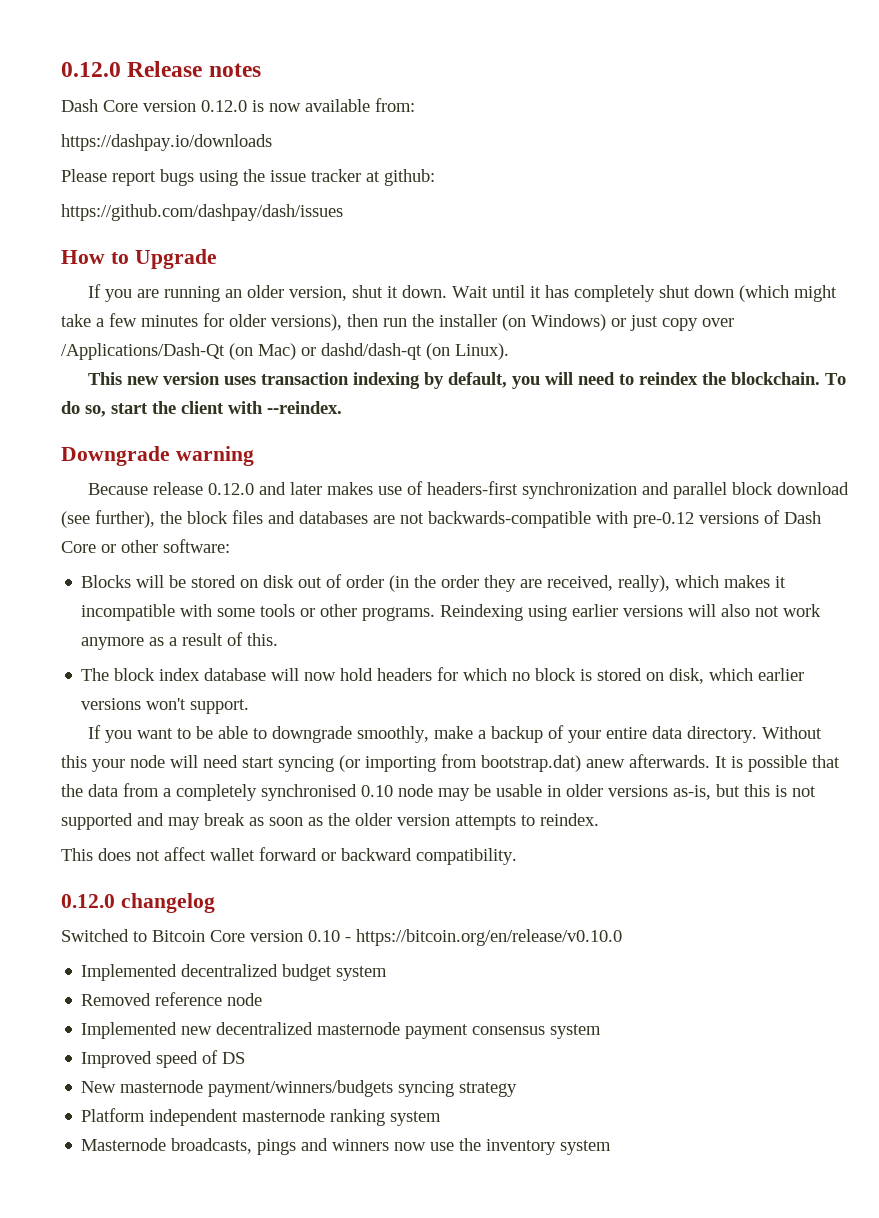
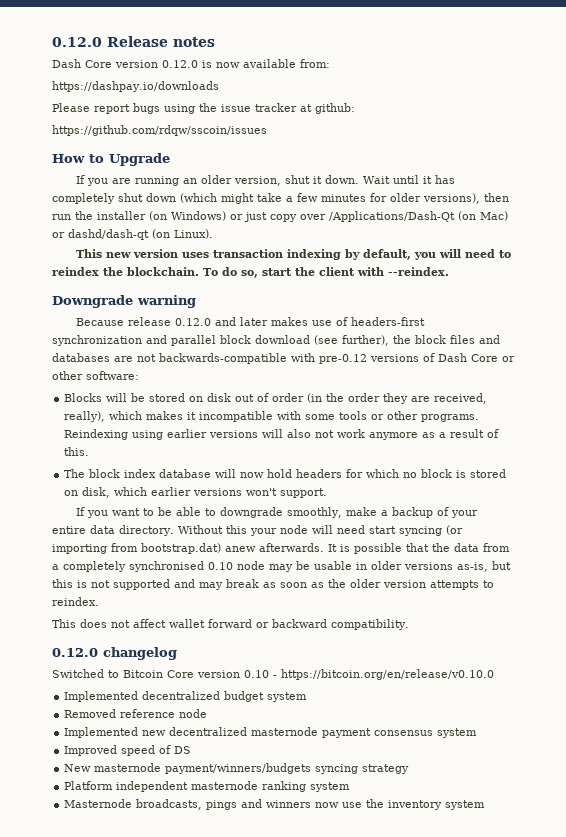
[61,204,343,221] https://github.com/dashpay/dash/issues -> [52,125,267,136] https://github.com/rdqw/sscoin/issues

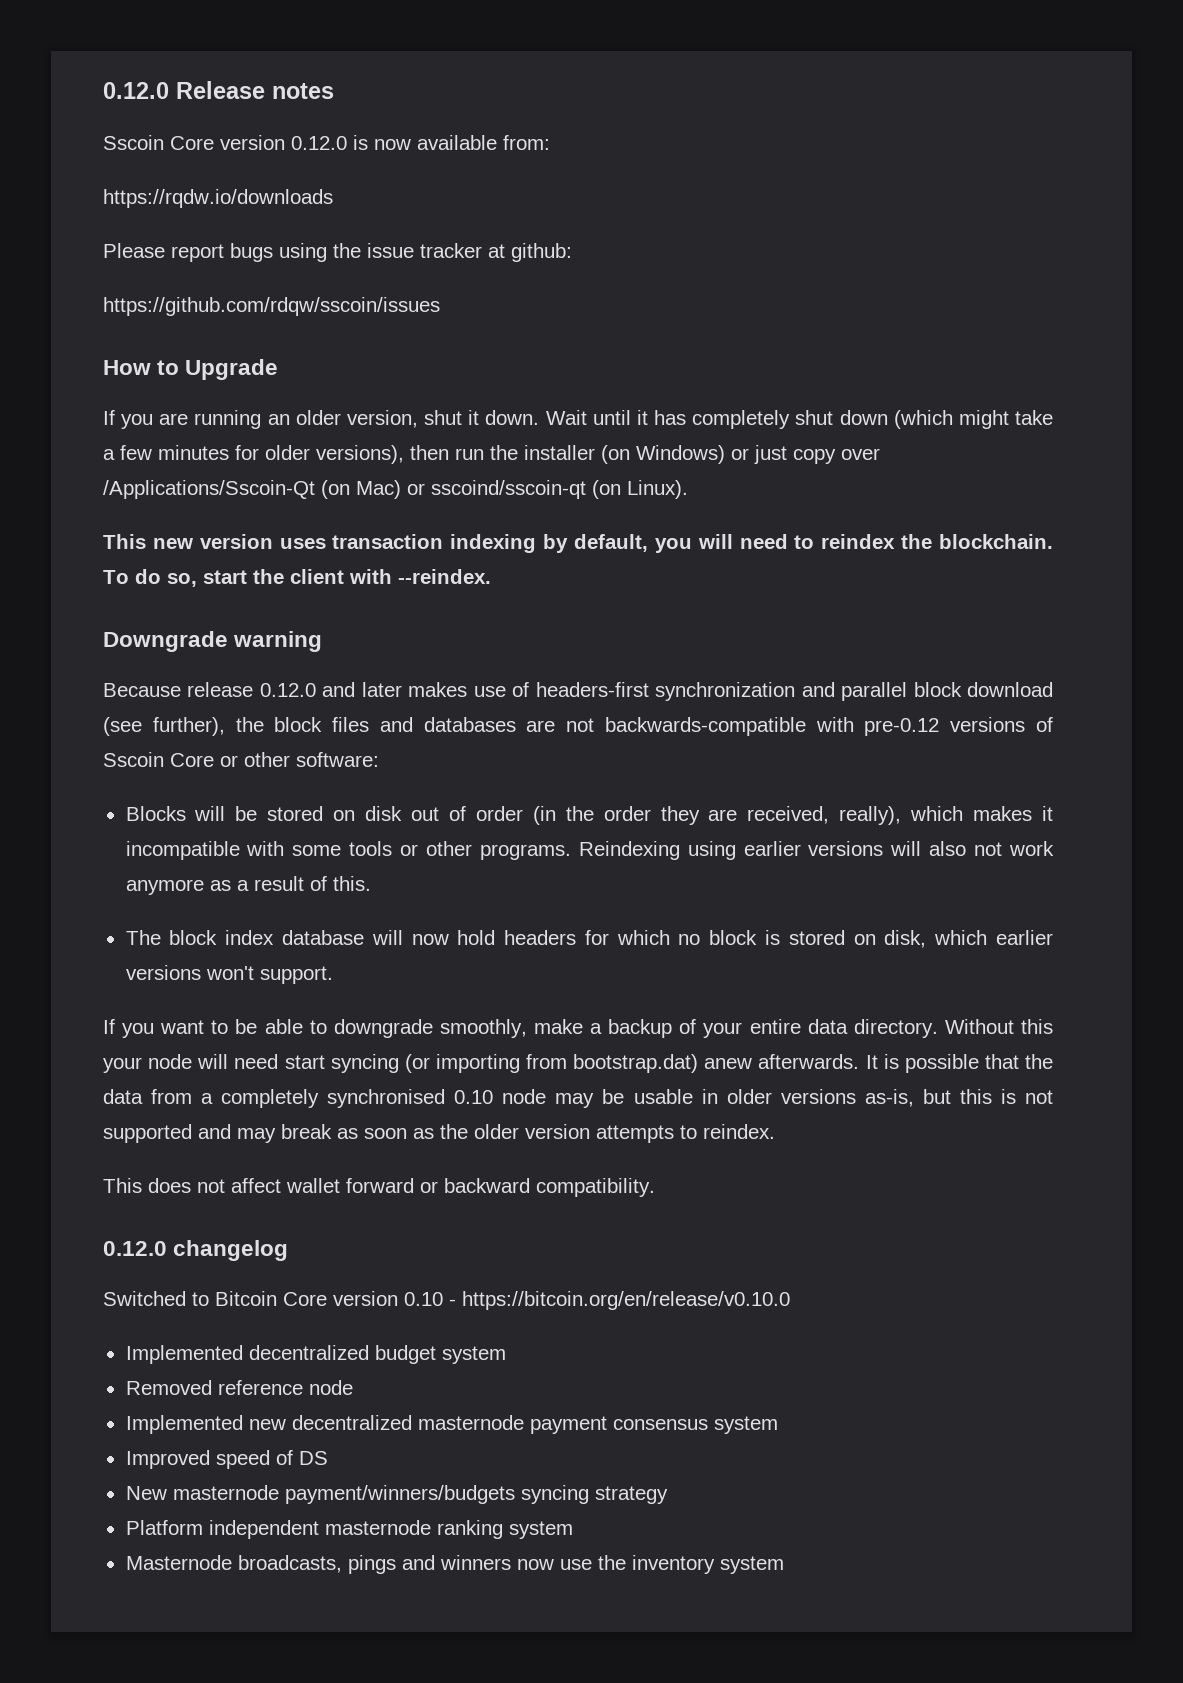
[52,59,81,68] Dash -> [103,135,164,150] Sscoin
[52,81,219,92] https://dashpay.io/downloads -> [103,189,333,208] https://rqdw.io/downloads
[329,211,455,222] /Applications/Dash-Qt -> [103,480,315,499] /Applications/Sscoin-Qt
[68,229,149,240] dashd/dash-qt -> [431,480,586,499] sscoind/sscoin-qt
[438,353,467,362] Dash -> [103,752,164,767] Sscoin

